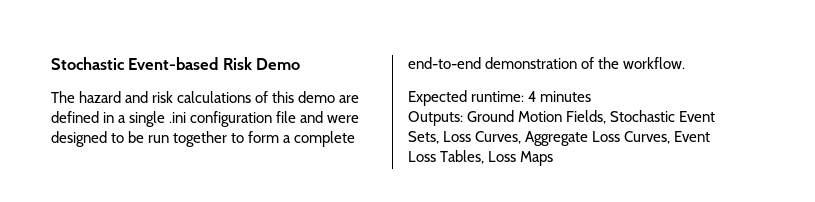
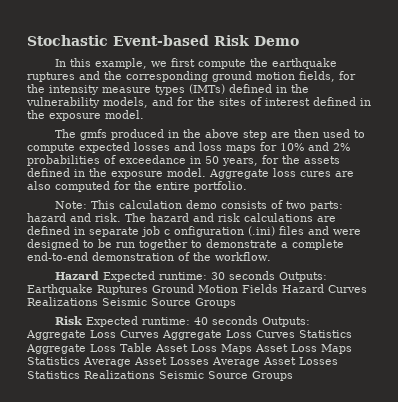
(301, 64) none -> [54,58,337,69] [27,71,356,82] [27,84,309,95] [26,97,371,108] [27,110,144,121] [54,129,365,140] [27,142,350,153] [27,155,340,166] [27,168,354,179] [27,181,247,192] [54,200,343,211] [27,213,121,222] In this example, we first compute the earthquake ruptures and the corresponding ground motion fields, for the intensity measure types (IMTs) defined in the vulnerability models, and for the sites of interest defined in the exposure model. // The gmfs produced in the above step are then used to compute expected losses and loss maps for 10% and 2% probabilities of exceedance in 50 years, for the assets defined in the exposure model. Aggregate loss cures are also computed for the entire portfolio. // Note: This calculation demo consists of two parts: hazard and risk.
[255,91,360,103] [51,111,297,127] of this demo are defined in a single .ini configuration file -> [317,216,336,222] [27,226,304,237] are defined in separate job c onfiguration (.ini) files
[248,131,280,143] form -> [206,239,277,248] demonstrate
[408,90,592,106] [408,110,716,126] [408,131,711,146] [408,150,554,166] Expected runtime: 4 minutes // Outputs: Ground Motion Fields, Stochastic Event Sets, Loss Curves, Aggregate Loss Curves, Event Loss Tables, Loss Maps -> [54,271,327,282] [27,284,367,295] [27,297,236,308] [54,316,310,327] [26,330,352,340] [26,343,352,354] [27,357,338,367] [27,370,293,381] Hazard Expected runtime: 30 seconds Outputs: Earthquake Ruptures Ground Motion Fields Hazard Curves Realizations Seismic Source Groups // Risk Expected runtime: 40 seconds Outputs: Aggregate Loss Curves Aggregate Loss Curves Statistics Aggregate Loss Table Asset Loss Maps Asset Loss Maps Statistics Average Asset Losses Average Asset Losses Statistics Realizations Seismic Source Groups

